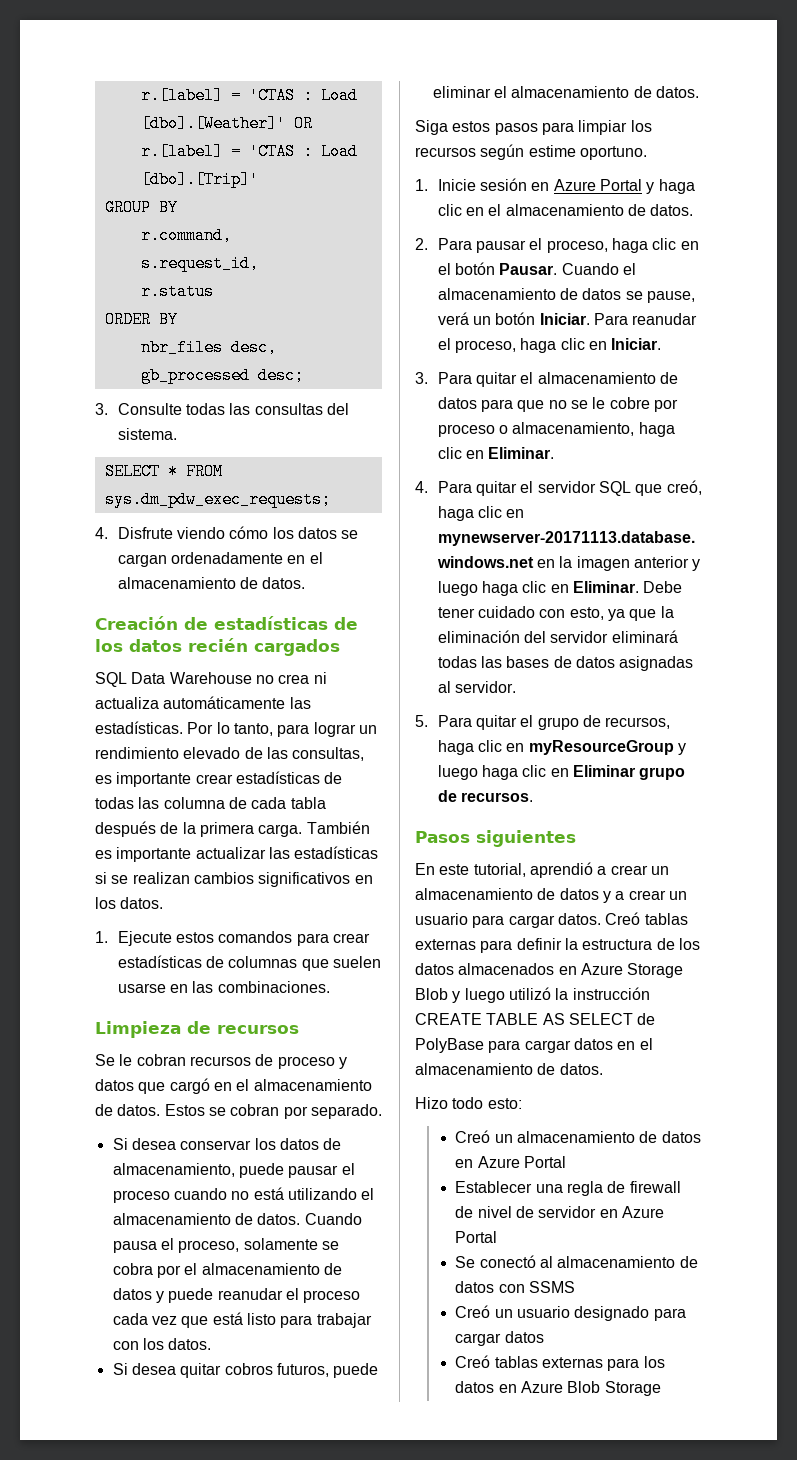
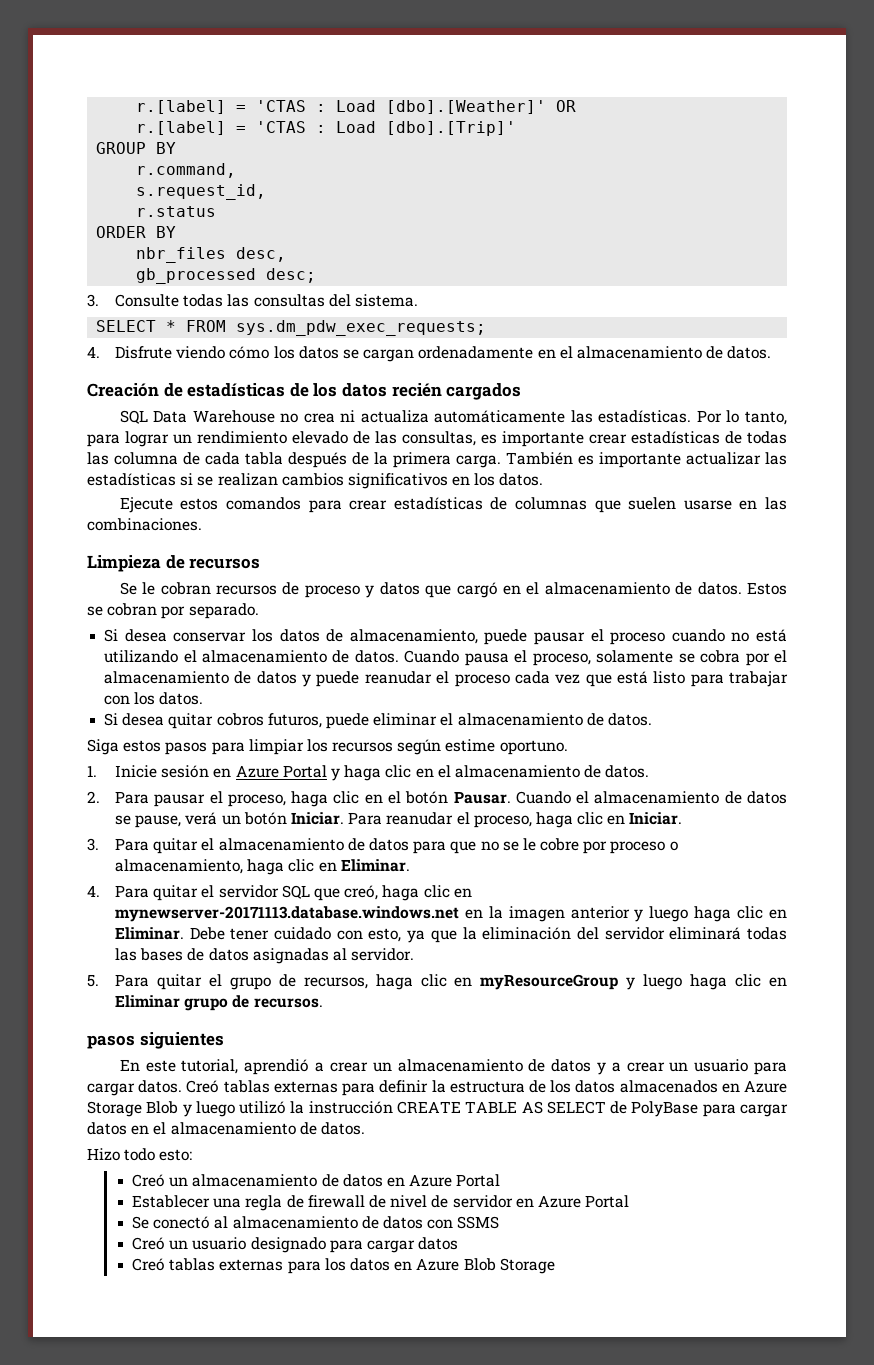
[95,931,108,943] 1. -> (544, 479) none
[415,831,470,843] Pasos -> [87,1035,135,1049] pasos

